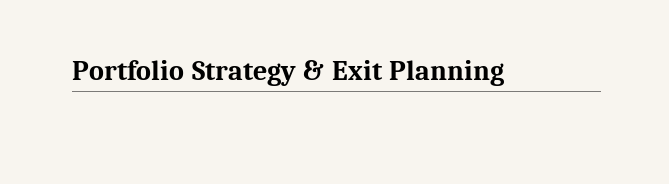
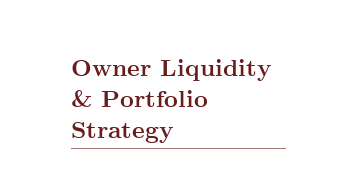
[72,60,505,86] Portfolio Strategy & Exit Planning -> [71,59,272,81] [71,90,208,107] [71,122,174,143] Owner Liquidity & Portfolio Strategy

